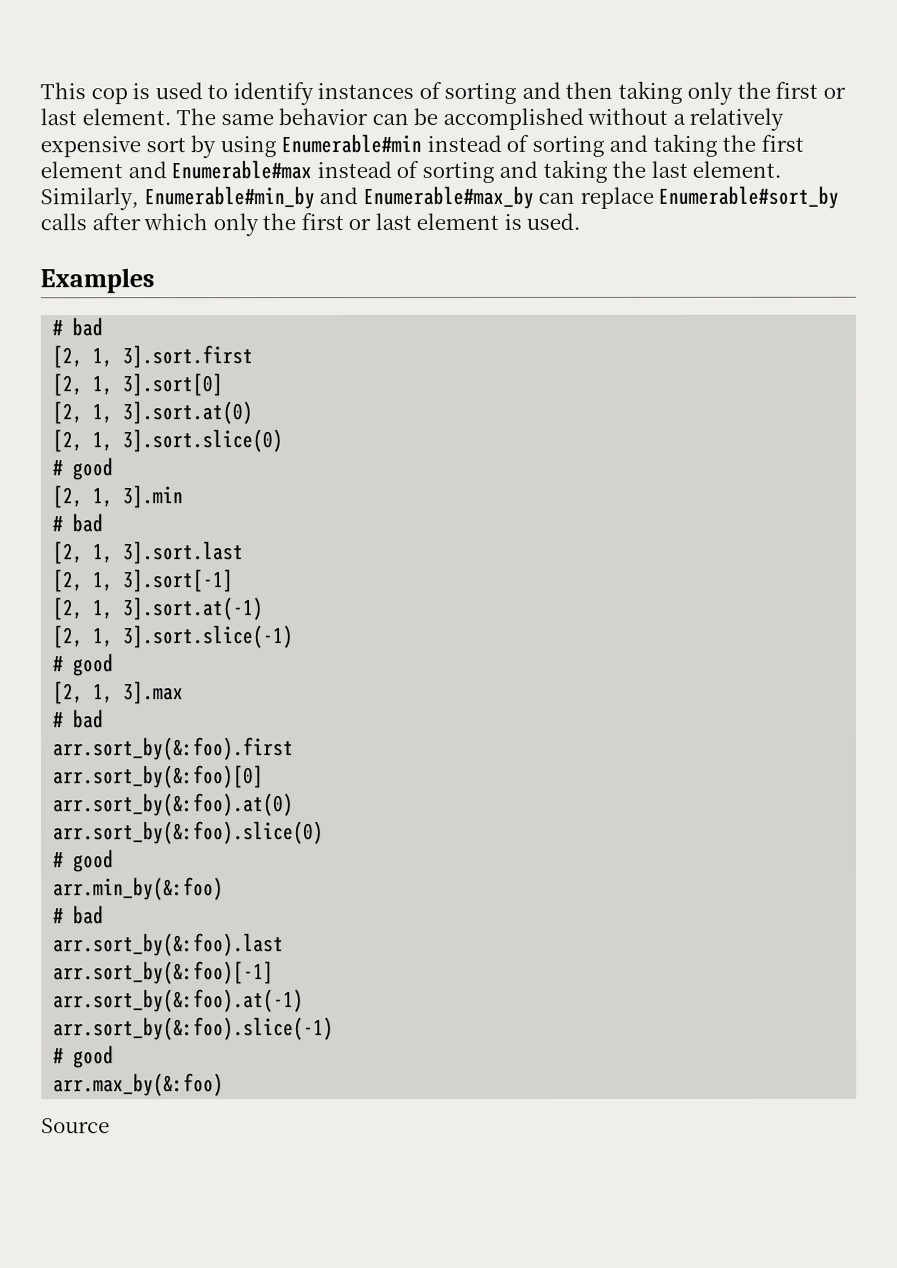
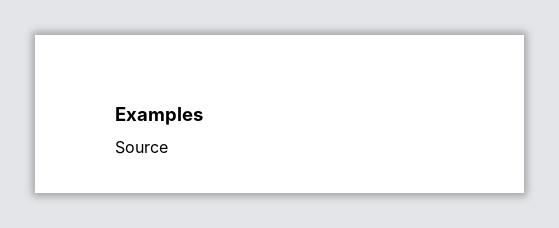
[40,80,847,106] [40,107,785,131] [40,133,804,159] [40,159,783,184] [40,185,840,211] [40,212,582,237] [40,268,155,294] [52,317,104,337] [52,345,254,369] [52,373,224,397] [52,401,254,425] [52,429,284,453] [52,457,114,481] [52,485,184,509] [52,513,104,533] [52,541,244,565] [52,569,234,593] [52,597,264,621] [52,625,295,649] [53,653,115,677] [53,681,185,705] [53,709,105,729] [53,737,295,761] [53,765,265,789] [53,793,295,817] [53,821,325,845] [53,849,115,873] [53,877,225,901] [53,905,105,925] [53,933,285,957] [53,961,275,985] [53,989,305,1013] [53,1017,335,1041] [53,1045,115,1069] [53,1073,225,1097] This cop is used to identify instances of sorting and then taking only the first or last element. The same behavior can be accomplished without a relatively expensive sort by using Enumerable#min instead of sorting and taking the first element and Enumerable#max instead of sorting and taking the last element. Similarly, Enumerable#min_by and Enumerable#max_by can replace Enumerable#sort_by calls after which only the first or last element is used. // Examples // # bad // [2, 1, 3].sort.first // [2, 1, 3].sort[0] // [2, 1, 3].sort.at(0) // [2, 1, 3].sort.slice(0) // # good // [2, 1, 3].min // # bad // [2, 1, 3].sort.last // [2, 1, 3].sort[-1] // [2, 1, 3].sort.at(-1) // [2, 1, 3].sort.slice(-1) // # good // [2, 1, 3].max // # bad // arr.sort_by(&:foo).first // arr.sort_by(&:foo)[0] // arr.sort_by(&:foo).at(0) // arr.sort_by(&:foo).slice(0) // # good // arr.min_by(&:foo) // # bad // arr.sort_by(&:foo).last // arr.sort_by(&:foo)[-1] // arr.sort_by(&:foo).at(-1) // arr.sort_by(&:foo).slice(-1) // # good // arr.max_by(&:foo) -> [115,107,203,125] Examples

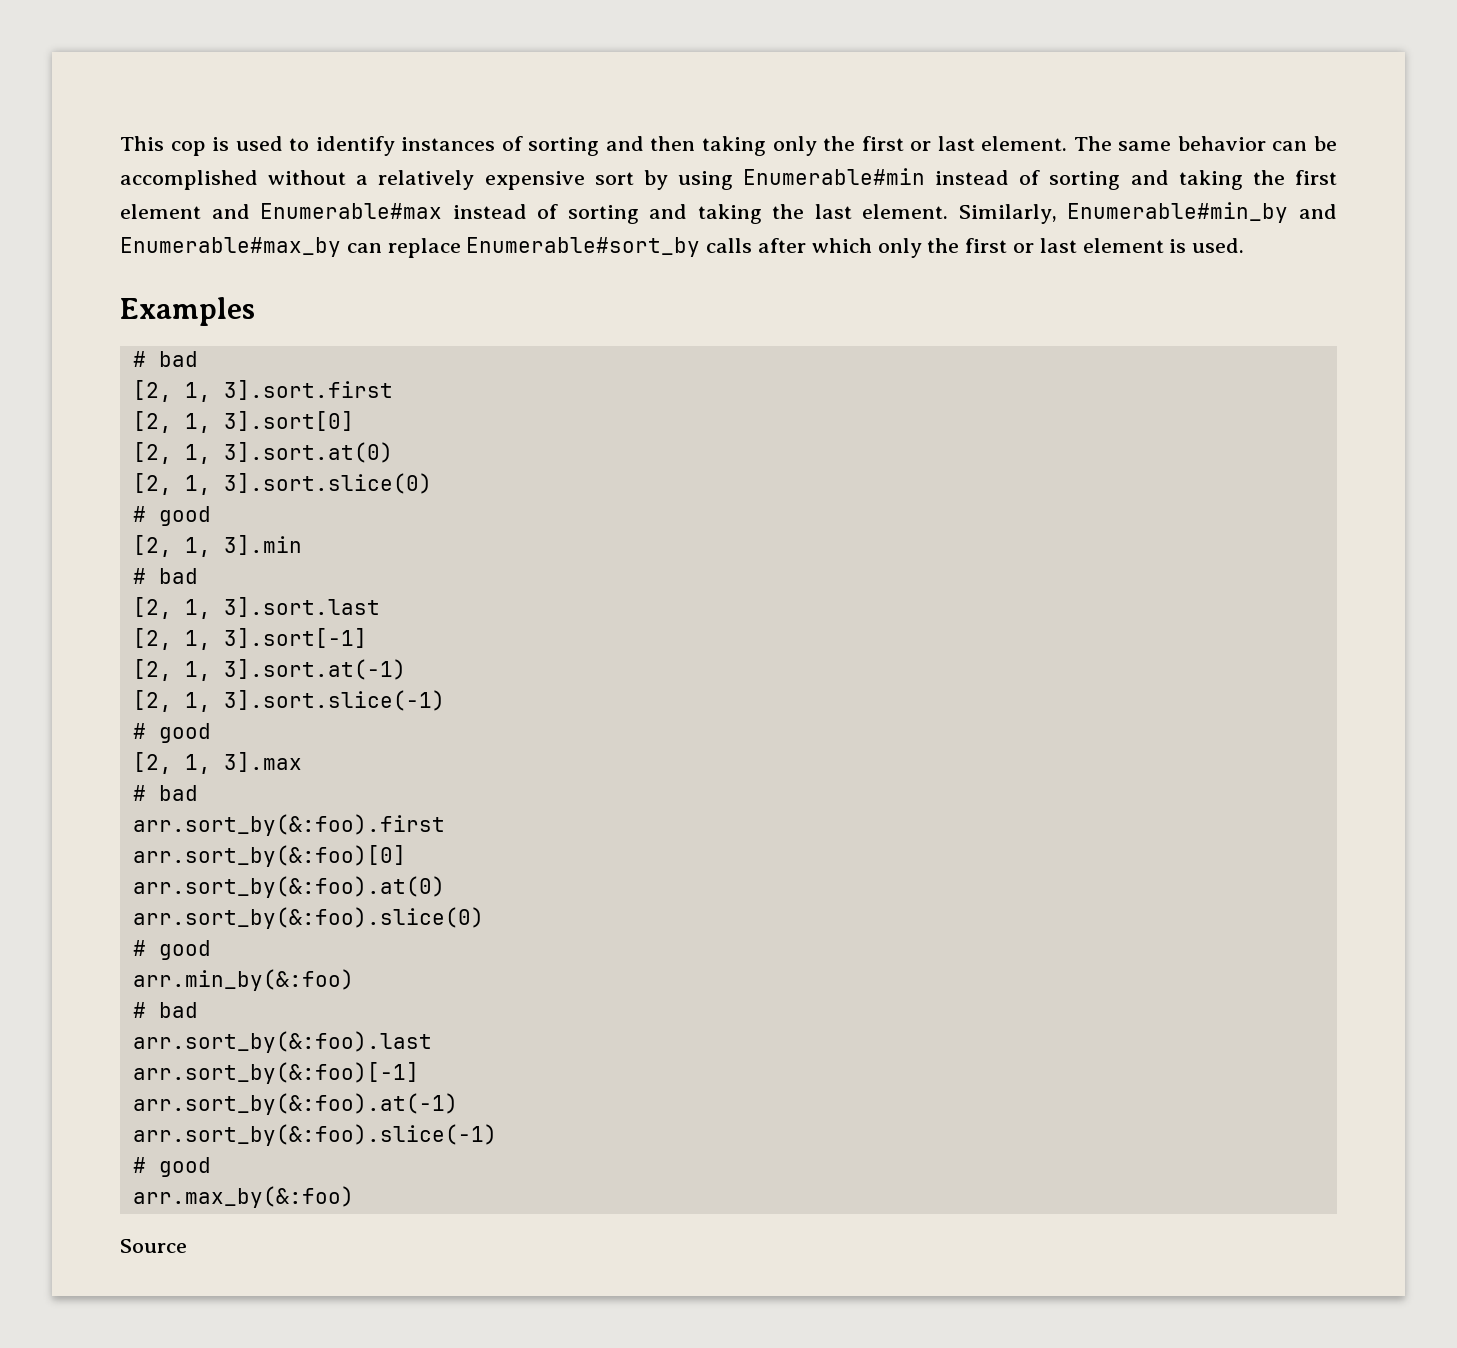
[115,107,203,125] Examples -> [120,136,1337,156] [120,168,1338,190] [120,202,1337,224] [120,237,1245,258] [120,297,255,326] [132,351,198,367] [132,380,393,402] [132,411,354,433] [132,442,393,464] [132,473,432,495] [132,506,211,526] [132,535,302,557] [132,568,198,584] [132,597,380,619] [132,628,367,650] [132,659,406,681] [132,690,445,712] [132,723,211,743] [132,752,302,774] [132,785,198,801] [132,814,445,836] [132,845,406,867] [132,876,445,898] [132,907,484,929] [132,940,211,960] [132,969,354,991] [132,1002,198,1018] [132,1031,432,1053] [132,1062,419,1084] [132,1093,458,1115] [132,1124,497,1146] [132,1157,211,1177] [132,1186,354,1208] This cop is used to identify instances of sorting and then taking only the first or last element. The same behavior can be accomplished without a relatively expensive sort by using Enumerable#min instead of sorting and taking the first element and Enumerable#max instead of sorting and taking the last element. Similarly, Enumerable#min_by and Enumerable#max_by can replace Enumerable#sort_by calls after which only the first or last element is used. // Examples // # bad // [2, 1, 3].sort.first // [2, 1, 3].sort[0] // [2, 1, 3].sort.at(0) // [2, 1, 3].sort.slice(0) // # good // [2, 1, 3].min // # bad // [2, 1, 3].sort.last // [2, 1, 3].sort[-1] // [2, 1, 3].sort.at(-1) // [2, 1, 3].sort.slice(-1) // # good // [2, 1, 3].max // # bad // arr.sort_by(&:foo).first // arr.sort_by(&:foo)[0] // arr.sort_by(&:foo).at(0) // arr.sort_by(&:foo).slice(0) // # good // arr.min_by(&:foo) // # bad // arr.sort_by(&:foo).last // arr.sort_by(&:foo)[-1] // arr.sort_by(&:foo).at(-1) // arr.sort_by(&:foo).slice(-1) // # good // arr.max_by(&:foo)

